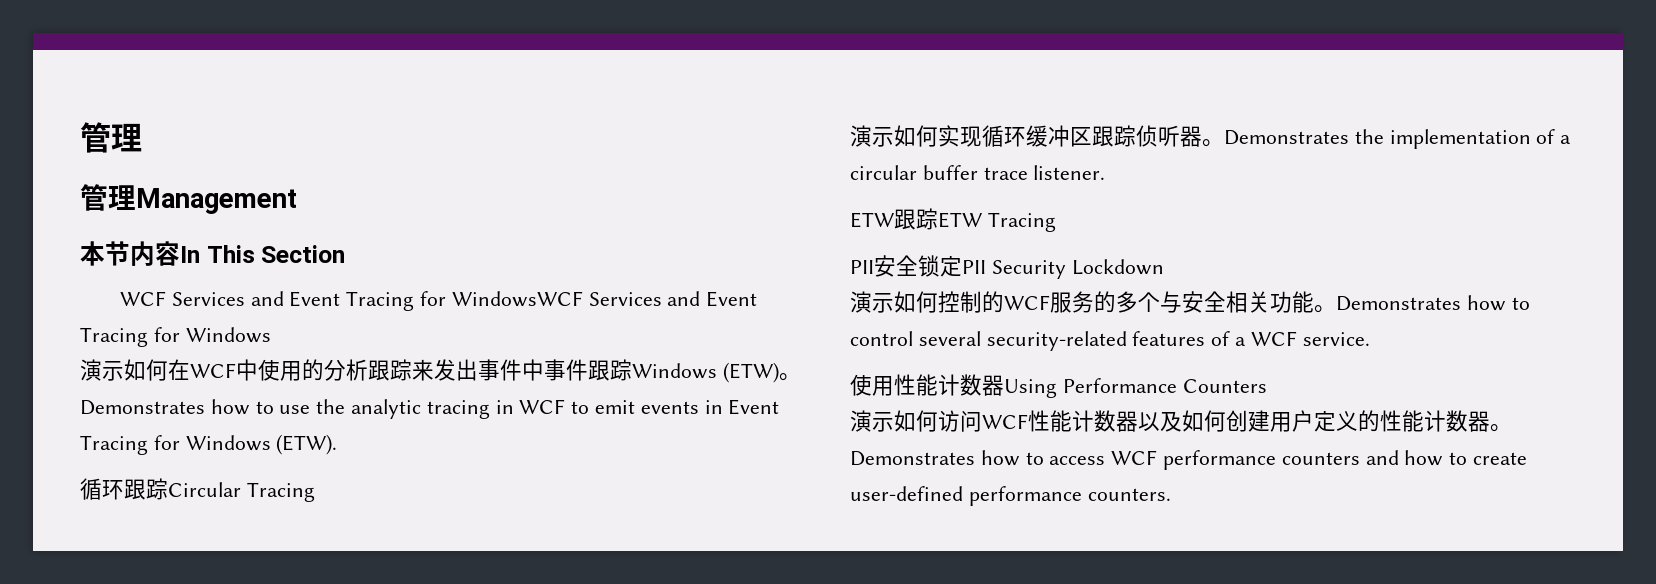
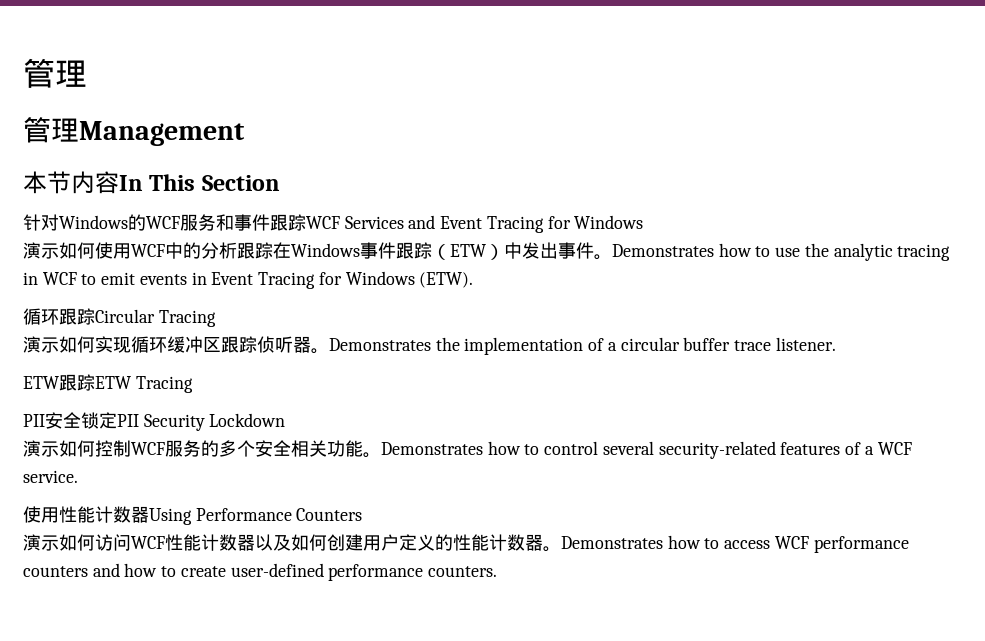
[119,291,583,311] WCF Services and Event Tracing for WindowsWCF -> [23,214,340,231] 针对Windows的WCF服务和事件跟踪WCF
[168,359,779,383] 在WCF中使用的分析跟踪来发出事件中事件跟踪Windows (ETW) -> [95,242,594,260] 使用WCF中的分析跟踪在Windows事件跟踪（ETW）中发出事件
[982,291,1004,313] 的 -> (131, 448) none
[1160,291,1182,313] 与 -> (255, 448) none

